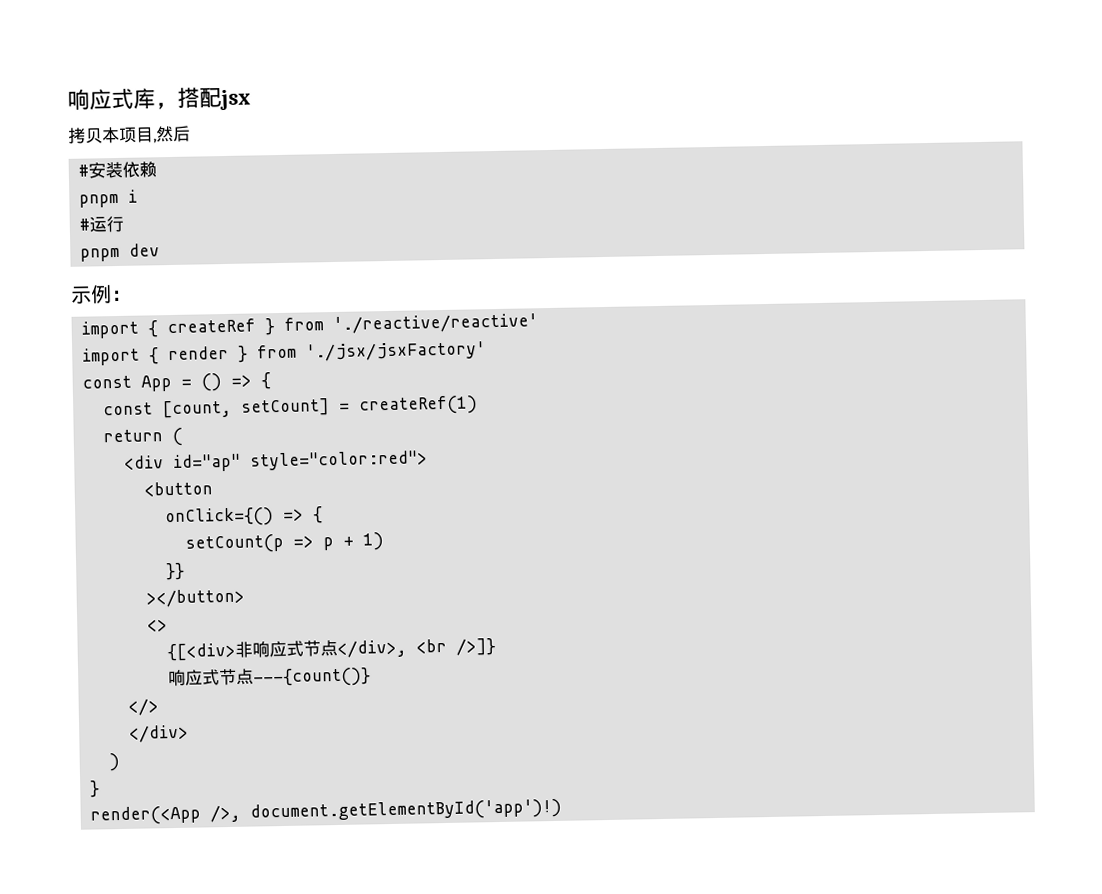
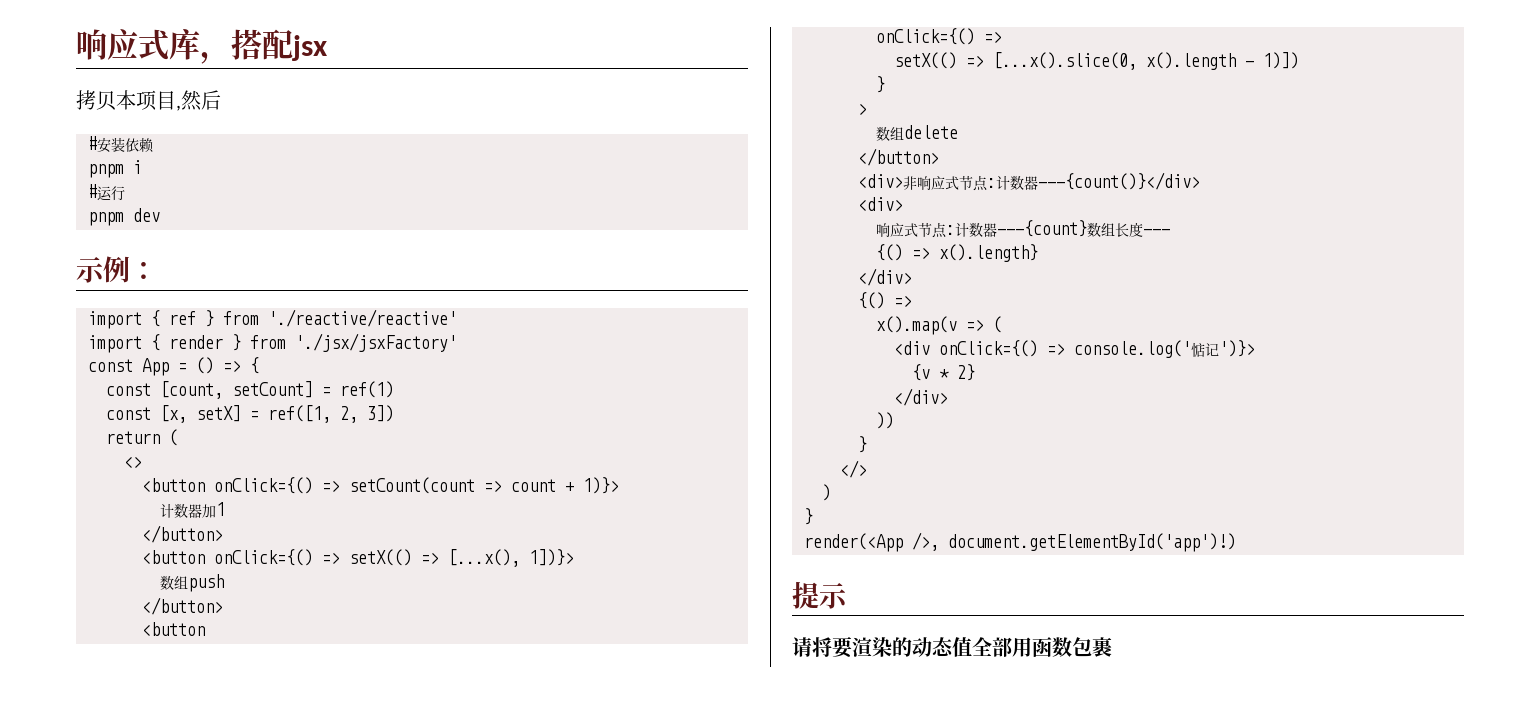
[167,318,257,334] createRef -> [169,311,196,325] ref
[359,395,479,416] [103,427,184,446] [124,450,429,472] [144,481,214,497] [165,506,324,528] [185,532,385,554] [166,562,186,581] [146,588,246,608] [147,619,169,632] [167,638,497,662] [168,667,372,688] createRef(1) // return ( // <div id="ap" style="color:red"> // <button // onClick={() => { // setCount(p => p + 1) // }} // ></button> // <> // {[<div>非响应式节点</div>, <br />]} // 响应式节点---{count()} -> [340,381,394,398] [106,405,394,423] [106,429,178,446] [124,456,142,468] [142,477,619,494] [160,502,225,518] [142,525,223,543] [142,549,574,567] [160,574,224,592] [142,597,223,615] [142,622,205,636] [876,28,1002,45] [894,52,1299,70] [876,76,885,93] [858,103,867,115] [876,125,958,141] [858,148,939,166] [858,172,1200,191] [858,197,903,211] [876,220,1170,238] [876,244,1038,262] [858,268,912,286] [858,292,912,309] [876,316,1002,335] [894,340,1255,358] [912,364,975,381] [894,388,948,406] [876,412,894,429] [858,436,867,453] ref(1) // const [x, setX] = ref([1, 2, 3]) // return ( // <> // <button onClick={() => setCount(count => count + 1)}> // 计数器加1 // </button> // <button onClick={() => setX(() => [...x(), 1])}> // 数组push // </button> // <button // onClick={() => // setX(() => [...x().slice(0, x().length - 1)]) // } // > // 数组delete // </button> // <div>非响应式节点:计数器---{count()}</div> // <div> // 响应式节点:计数器---{count}数组长度--- // {() => x().length} // </div> // {() => // x().map(v => ( // <div onClick={() => console.log('惦记')}> // {v * 2} // </div> // )) // }
[129,724,190,743] // </div> -> (867, 469) none
(563, 810) none -> [792,581,848,609] [792,636,1115,658] // 提示 // 请将要渲染的动态值全部用函数包裹

